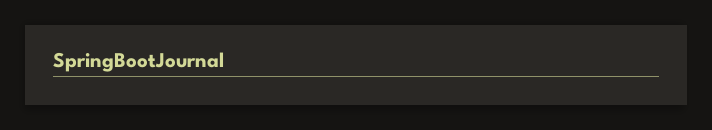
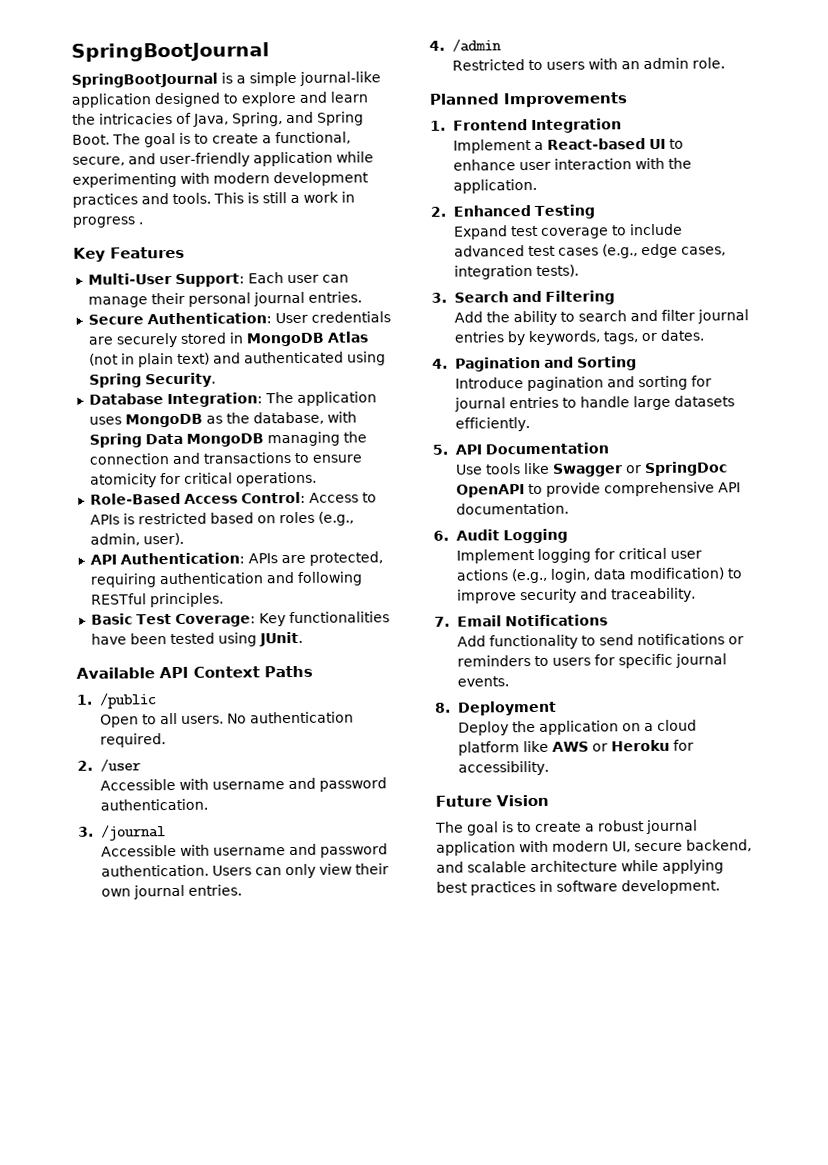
[53,52,224,72] SpringBootJournal -> [71,42,270,62] [71,71,381,88] [71,91,368,108] [72,111,364,127] [72,131,351,148] [72,151,374,168] [72,171,369,188] [72,191,355,208] [72,216,143,228] [73,246,185,262] [87,272,349,287] [87,291,362,308] [87,311,391,325] [87,331,368,348] [88,351,386,368] [88,372,216,388] [88,391,377,408] [88,411,357,428] [88,431,367,448] [88,452,362,465] [89,471,317,488] [89,491,377,505] [89,511,354,526] [89,532,184,546] [89,551,383,566] [89,571,363,588] [90,592,224,608] [90,611,390,628] [90,631,303,647] [76,665,313,679] [76,692,158,709] [100,711,355,728] [100,733,167,748] [77,758,142,772] [100,777,388,792] [100,798,209,811] [78,824,167,841] [101,843,389,858] [101,863,390,879] [101,884,243,900] [429,38,503,52] [452,57,726,71] [429,92,628,108] [430,118,623,134] [453,138,685,154] [453,157,693,171] [453,178,538,194] [430,204,596,219] [454,223,684,240] [454,243,727,259] [454,264,580,280] [431,290,616,305] [454,309,750,326] [454,329,705,346] [432,356,638,372] [455,375,713,392] [454,395,736,412] [455,417,531,432] [432,442,610,455] [456,461,729,477] [456,481,742,498] [456,502,570,515] [433,528,569,544] [456,547,703,564] [456,567,743,584] [457,587,697,604] [434,614,609,627] [457,633,745,650] [457,653,728,669] [457,676,510,687] [435,700,558,716] [458,719,698,736] [458,739,695,756] [458,760,550,776] [435,794,549,807] [435,819,698,836] [436,839,752,856] [436,859,724,874] [436,879,720,896] SpringBootJournal // SpringBootJournal is a simple journal-like application designed to explore and learn the intricacies of Java, Spring, and Spring Boot. The goal is to create a functional, secure, and user-friendly application while experimenting with modern development practices and tools. This is still a work in progress . // Key Features // Multi-User Support: Each user can manage their personal journal entries. // Secure Authentication: User credentials are securely stored in MongoDB Atlas (not in plain text) and authenticated using Spring Security. // Database Integration: The application uses MongoDB as the database, with Spring Data MongoDB managing the connection and transactions to ensure atomicity for critical operations. // Role-Based Access Control: Access to APIs is restricted based on roles (e.g., admin, user). // API Authentication: APIs are protected, requiring authentication and following RESTful principles. // Basic Test Coverage: Key functionalities have been tested using JUnit. // Available API Context Paths // 1. /public // Open to all users. No authentication required. // 2. /user // Accessible with username and password authentication. // 3. /journal // Accessible with username and password authentication. Users can only view their own journal entries. // 4. /admin // Restricted to users with an admin role. // Planned Improvements // 1. Frontend Integration // Implement a React-based UI to enhance user interaction with the application. // 2. Enhanced Testing // Expand test coverage to include advanced test cases (e.g., edge cases, integration tests). // 3. Search and Filtering // Add the ability to search and filter journal entries by keywords, tags, or dates. // 4. Pagination and Sorting // Introduce pagination and sorting for journal entries to handle large datasets efficiently. // 5. API Documentation // Use tools like Swagger or SpringDoc OpenAPI to provide comprehensive API documentation. // 6. Audit Logging // Implement logging for critical user actions (e.g., login, data modification) to improve security and traceability. // 7. Email Notifications // Add functionality to send notifications or reminders to users for specific journal events. // 8. Deployment // Deploy the application on a cloud platform like AWS or Heroku for accessibility. // Future Vision // The goal is to create a robust journal application with modern UI, secure backend, and scalable architecture while applying best practices in software development.

